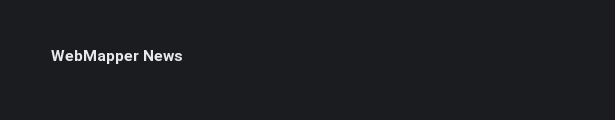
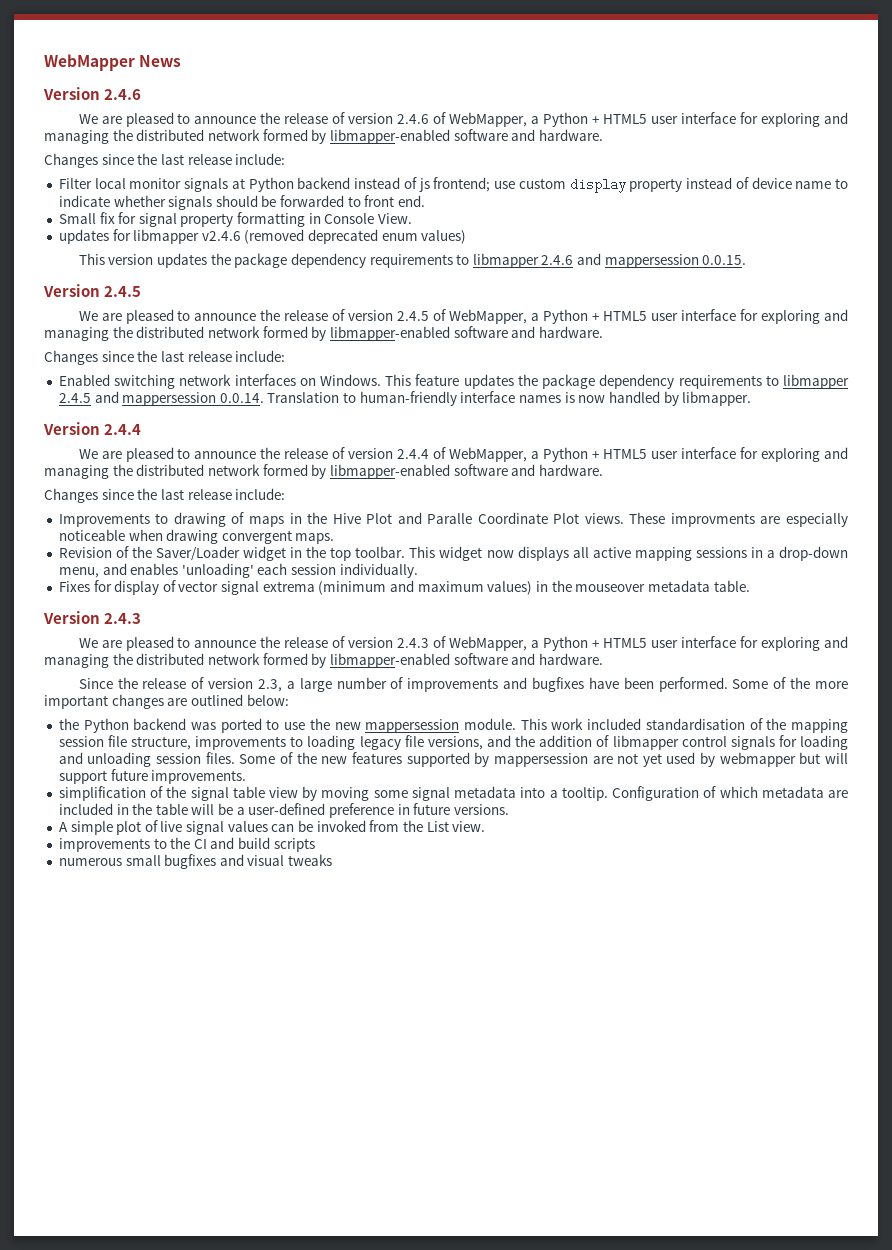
(184, 55) none -> [43,87,142,100] [78,112,848,127] [44,129,603,144] [44,153,286,168] [58,177,848,193] [58,195,426,210] [58,212,413,227] [58,229,467,244] [78,253,747,268] [43,284,142,297] [78,309,848,324] [44,326,603,341] [44,350,286,365] [58,374,850,389] [58,391,752,406] [43,422,142,435] [78,447,848,462] [44,464,603,479] [44,488,286,503] [58,512,848,527] [58,529,335,544] [58,546,848,561] [58,563,418,578] [58,580,750,595] [43,611,142,624] [78,636,848,651] [44,653,603,668] [78,677,848,692] [44,694,289,709] [58,718,848,733] [58,735,848,750] [58,752,849,767] [58,769,247,784] [58,786,849,801] [58,803,509,818] [58,820,486,835] [58,837,315,852] [58,854,333,869] // Version 2.4.6 // We are pleased to announce the release of version 2.4.6 of WebMapper, a Python + HTML5 user interface for exploring and managing the distributed network formed by libmapper-enabled software and hardware. // Changes since the last release include: // Filter local monitor signals at Python backend instead of js frontend; use custom display property instead of device name to indicate whether signals should be forwarded to front end. // Small fix for signal property formatting in Console View. // updates for libmapper v2.4.6 (removed deprecated enum values) // This version updates the package dependency requirements to libmapper 2.4.6 and mappersession 0.0.15. // Version 2.4.5 // We are pleased to announce the release of version 2.4.5 of WebMapper, a Python + HTML5 user interface for exploring and managing the distributed network formed by libmapper-enabled software and hardware. // Changes since the last release include: // Enabled switching network interfaces on Windows. This feature updates the package dependency requirements to libmapper 2.4.5 and mappersession 0.0.14. Translation to human-friendly interface names is now handled by libmapper. // Version 2.4.4 // We are pleased to announce the release of version 2.4.4 of WebMapper, a Python + HTML5 user interface for exploring and managing the distributed network formed by libmapper-enabled software and hardware. // Changes since the last release include: // Improvements to drawing of maps in the Hive Plot and Paralle Coordinate Plot views. These improvments are especially noticeable when drawing convergent maps. // Revision of the Saver/Loader widget in the top toolbar. This widget now displays all active mapping sessions in a drop-down menu, and enables 'unloading' each session individually. // Fixes for display of vector signal extrema (minimum and maximum values) in the mouseover metadata table. // Version 2.4.3 // We are pleased to announce the release of version 2.4.3 of WebMapper, a Python + HTML5 user interface for exploring and managing the distributed network formed by libmapper-enabled software and hardware. // Since the release of version 2.3, a large number of improvements and bugfixes have been performed. Some of the more important changes are outlined below: // the Python backend was ported to use the new mappersession module. This work included standardisation of the mapping session file structure, improvements to loading legacy file versions, and the addition of libmapper control signals for loading and unloading session files. Some of the new features supported by mappersession are not yet used by webmapper but will support future improvements. // simplification of the signal table view by moving some signal metadata into a tooltip. Configuration of which metadata are included in the table will be a user-defined preference in future versions. // A simple plot of live signal values can be invoked from the List view. // improvements to the CI and build scripts // numerous small bugfixes and visual tweaks

